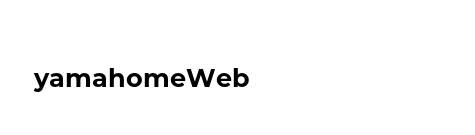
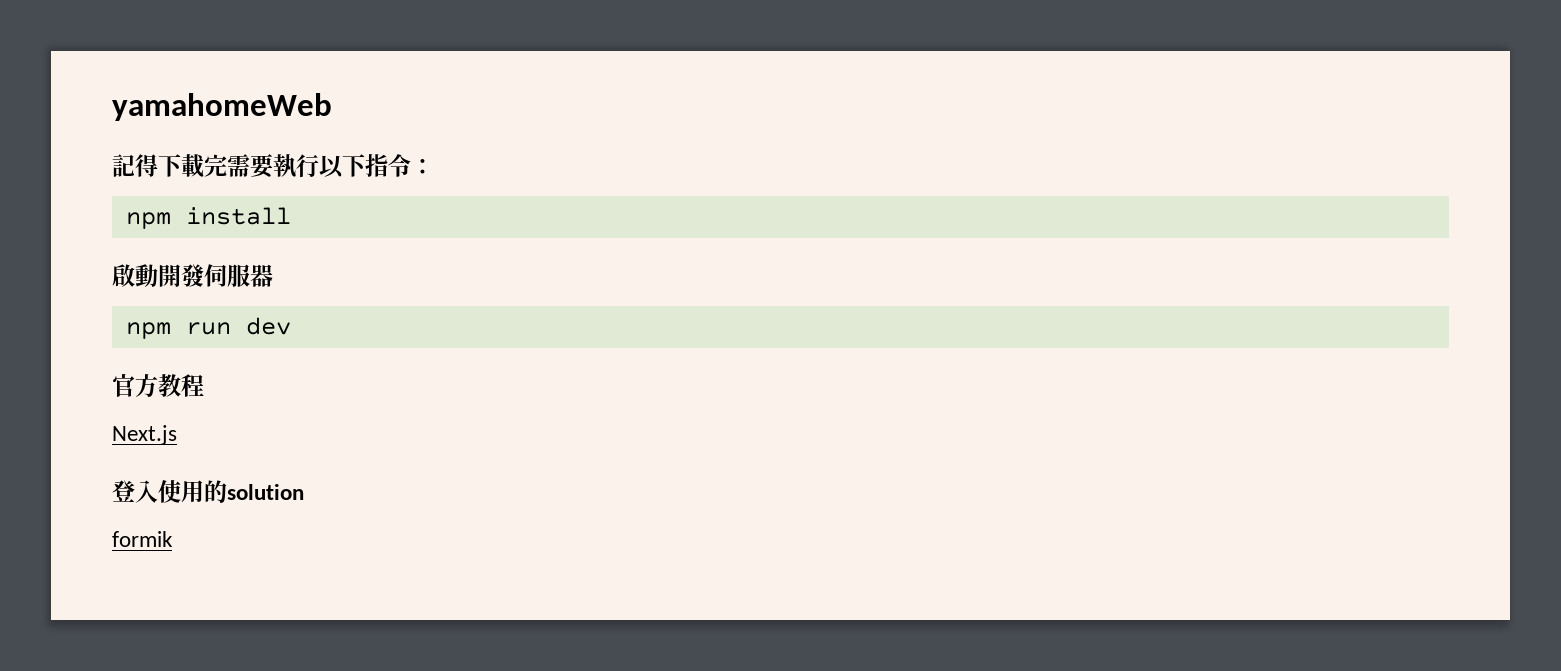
(250, 80) none -> [112,154,434,178] [125,207,291,229] [112,264,273,288] [125,317,291,339] [112,374,204,397] [112,425,177,445] [112,480,304,503] [112,531,173,547] // 記得下載完需要執行以下指令： // npm install // 啟動開發伺服器 // npm run dev // 官方教程 // Next.js // 登入使用的solution // formik

